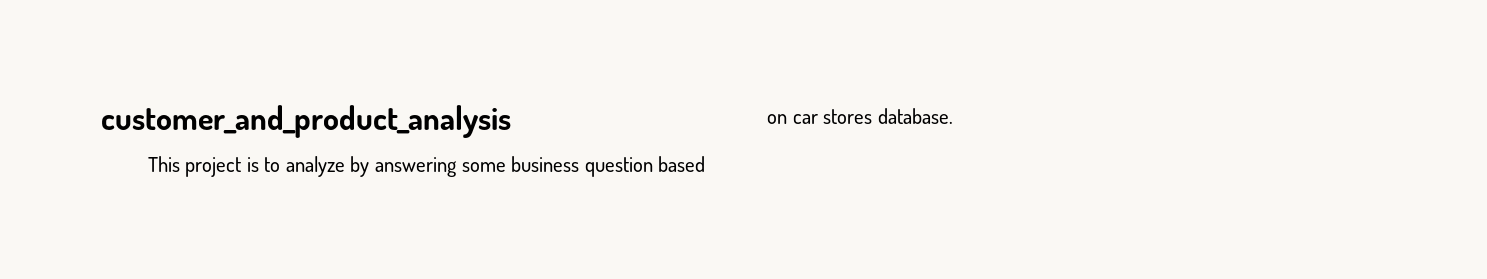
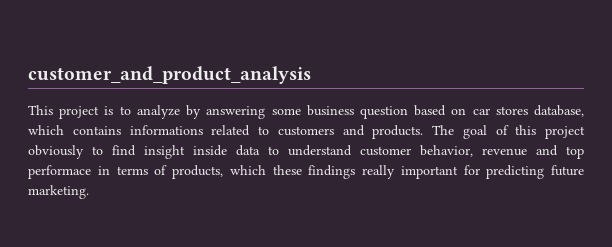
[877,108,953,124] database. -> [534,105,584,117] [28,125,585,139] [28,145,584,159] [28,165,584,179] [28,185,89,199] database, which contains informations related to customers and products. The goal of this project obviously to find insight inside data to understand customer behavior, revenue and top performace in terms of products, which these findings really important for predicting future marketing.

